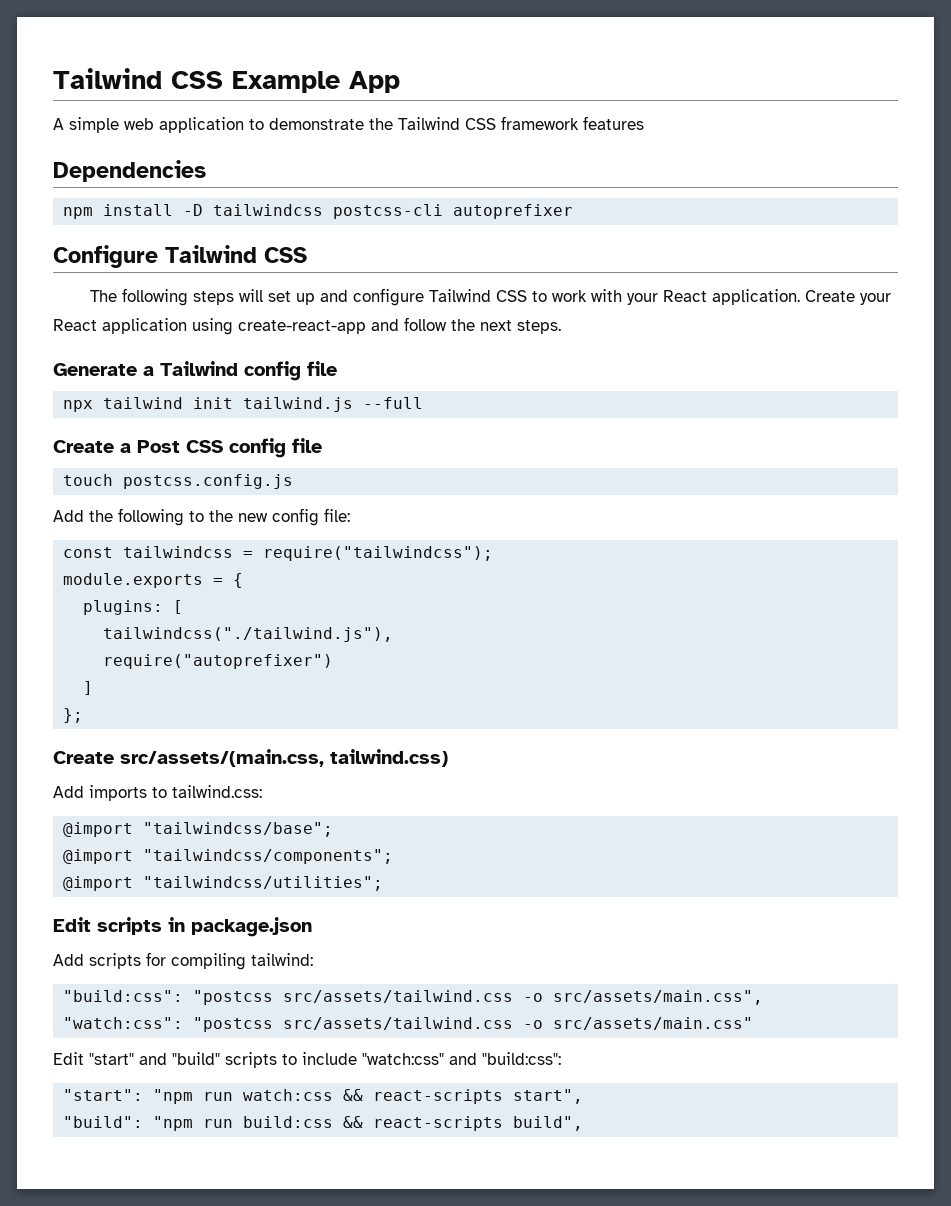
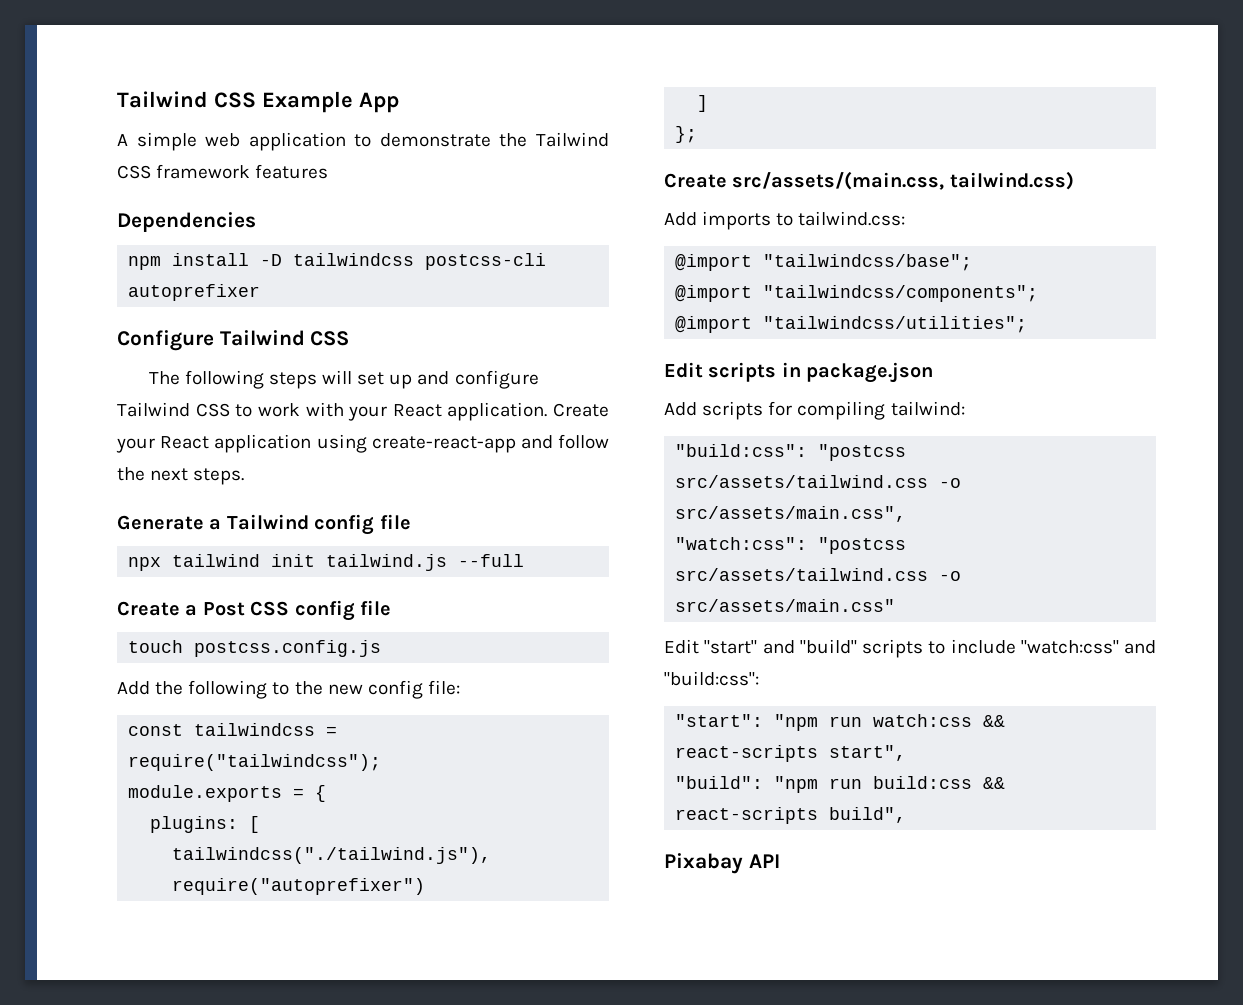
(584, 1123) none -> [664,853,780,874] // Pixabay API

